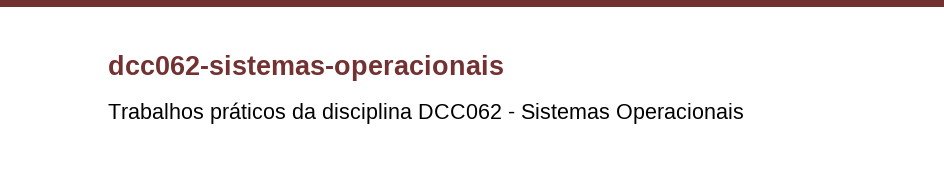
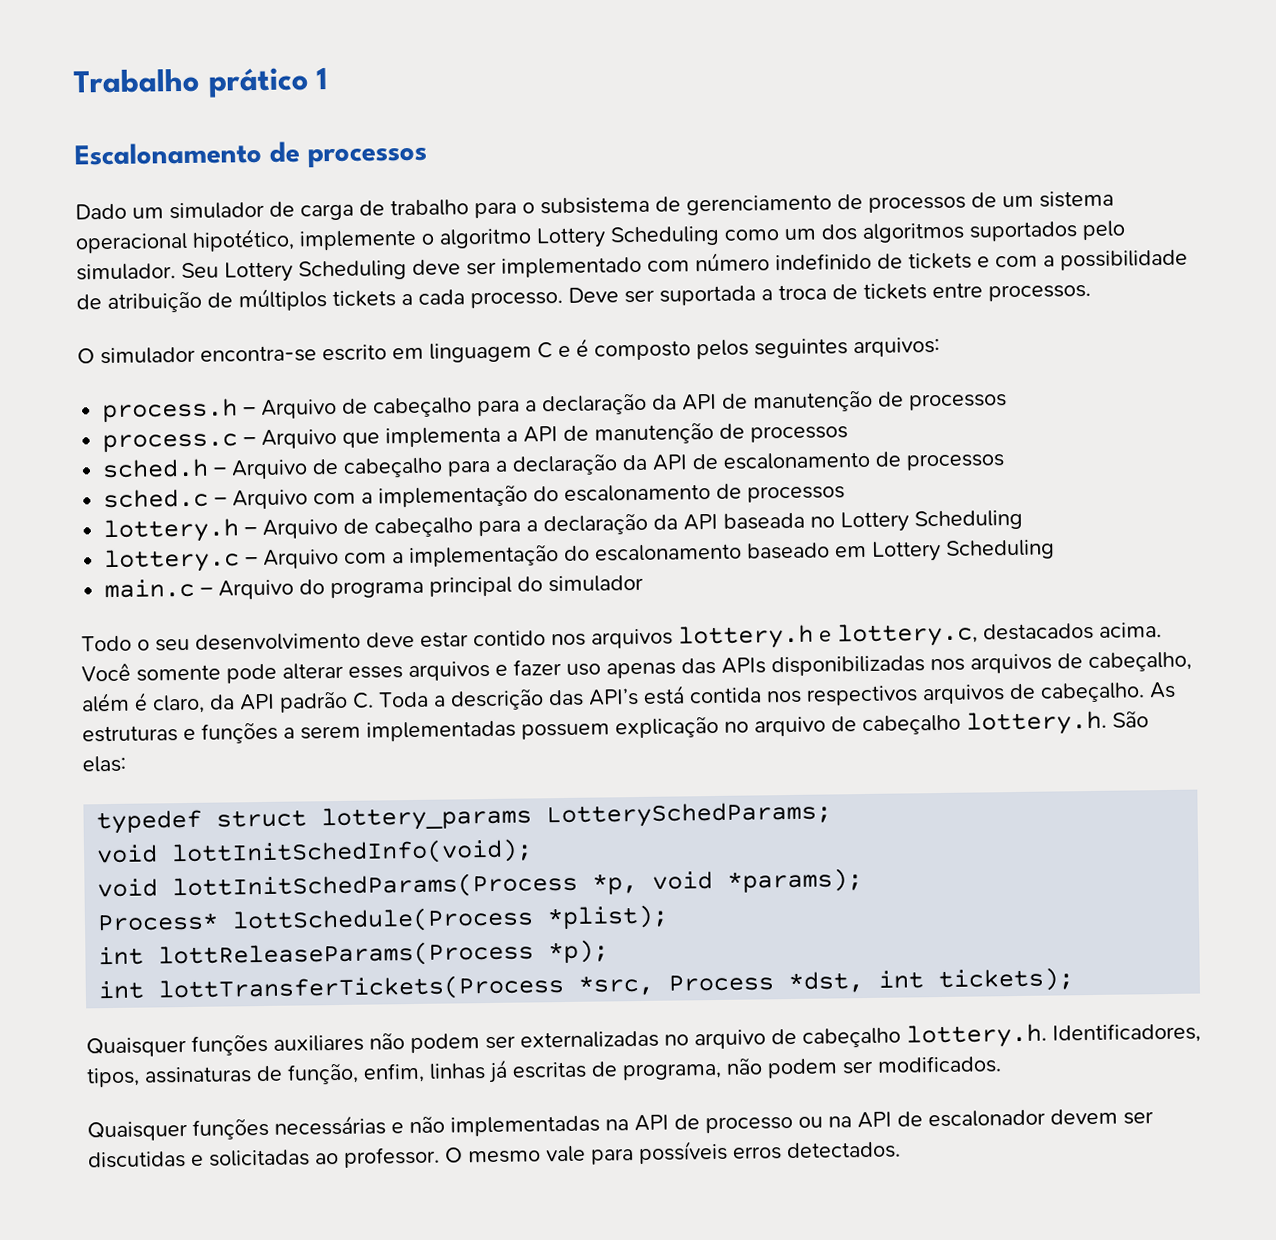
[108,55,504,81] [108,102,744,124] dcc062-sistemas-operacionais // Trabalhos práticos da disciplina DCC062 - Sistemas Operacionais -> [73,67,328,98] [74,141,427,168] [75,190,1114,221] [75,220,1125,254] [76,249,1188,283] [76,282,1091,314] [77,336,940,365] [102,389,1008,423] [102,421,849,453] [102,451,1006,480] [103,483,846,510] [103,509,1024,544] [104,539,1056,574] [104,574,645,600] [81,622,1162,652] [81,651,1192,684] [81,681,1176,714] [82,710,1149,744] [82,755,126,773] [96,801,833,835] [96,838,534,867] [97,868,864,901] [97,904,670,934] [98,939,610,969] [98,967,1075,1003] [86,1022,1201,1058] [86,1055,1002,1088] [87,1108,1154,1142] [88,1140,901,1169] Trabalho prático 1 // Escalonamento de processos // Dado um simulador de carga de trabalho para o subsistema de gerenciamento de processos de um sistema operacional hipotético, implemente o algoritmo Lottery Scheduling como um dos algoritmos suportados pelo simulador. Seu Lottery Scheduling deve ser implementado com número indefinido de tickets e com a possibilidade de atribuição de múltiplos tickets a cada processo. Deve ser suportada a troca de tickets entre processos. // O simulador encontra-se escrito em linguagem C e é composto pelos seguintes arquivos: // process.h – Arquivo de cabeçalho para a declaração da API de manutenção de processos // process.c – Arquivo que implementa a API de manutenção de processos // sched.h – Arquivo de cabeçalho para a declaração da API de escalonamento de processos // sched.c – Arquivo com a implementação do escalonamento de processos // lottery.h – Arquivo de cabeçalho para a declaração da API baseada no Lottery Scheduling // lottery.c – Arquivo com a implementação do escalonamento baseado em Lottery Scheduling // main.c – Arquivo do programa principal do simulador // Todo o seu desenvolvimento deve estar contido nos arquivos lottery.h e lottery.c, destacados acima. Você somente pode alterar esses arquivos e fazer uso apenas das APIs disponibilizadas nos arquivos de cabeçalho, além é claro, da API padrão C. Toda a descrição das API’s está contida nos respectivos arquivos de cabeçalho. As estruturas e funções a serem implementadas possuem explicação no arquivo de cabeçalho lottery.h. São elas: // typedef struct lottery_params LotterySchedParams; // void lottInitSchedInfo(void); // void lottInitSchedParams(Process *p, void *params); // Process* lottSchedule(Process *plist); // int lottReleaseParams(Process *p); // int lottTransferTickets(Process *src, Process *dst, int tickets); // Quaisquer funções auxiliares não podem ser externalizadas no arquivo de cabeçalho lottery.h. Identificadores, tipos, assinaturas de função, enfim, linhas já escritas de programa, não podem ser modificados. // Quaisquer funções necessárias e não implementadas na API de processo ou na API de escalonador devem ser discutidas e solicitadas ao professor. O mesmo vale para possíveis erros detectados.

